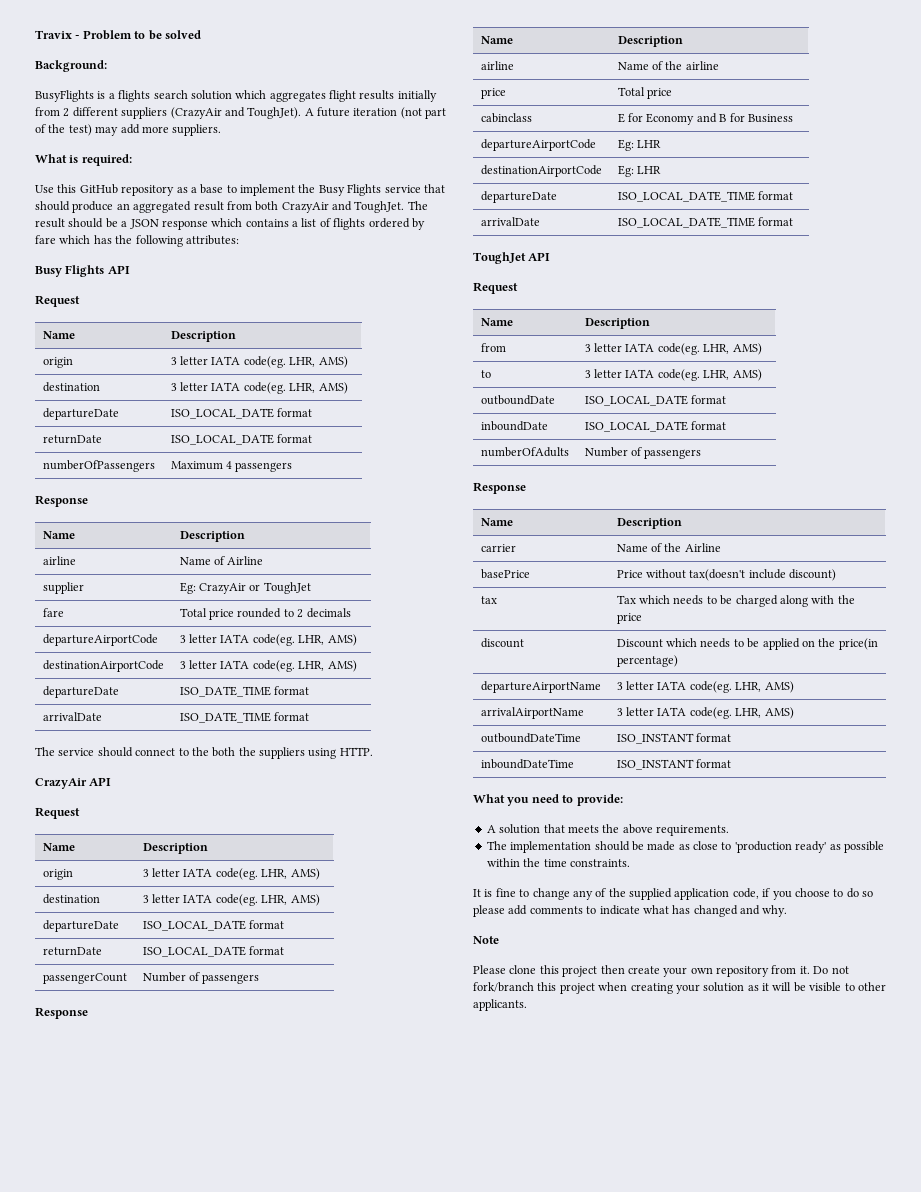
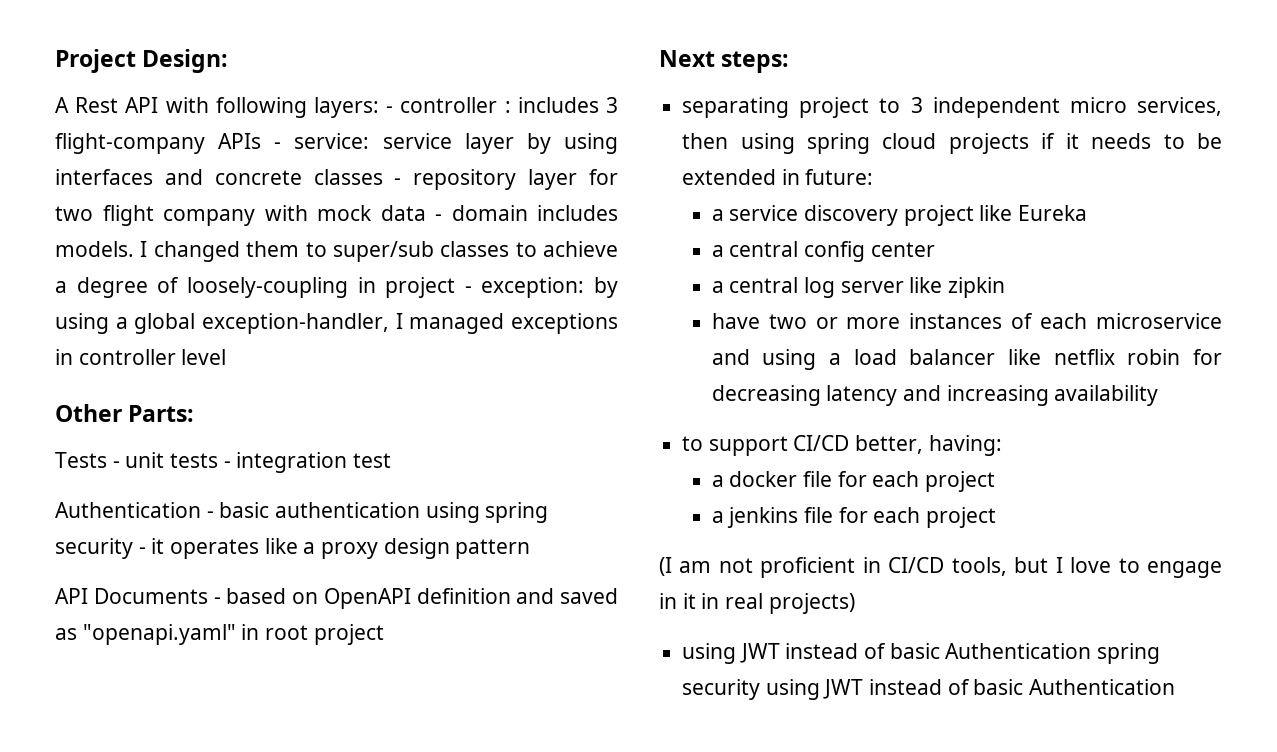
[35,30,201,40] [35,60,107,72] [35,90,437,102] [35,107,447,119] [35,124,222,136] [35,154,132,166] [35,184,445,196] [35,201,428,213] [35,218,425,230] [35,235,239,247] [35,265,130,277] [35,295,80,307] [42,331,75,339] [170,331,236,342] [42,357,73,368] [170,356,348,368] [42,382,100,392] [170,382,348,394] [42,408,119,420] [170,408,313,419] [42,435,102,444] [170,434,313,445] [42,460,155,472] [170,461,293,472] [35,495,88,507] [42,531,75,539] [179,531,245,542] [42,556,76,565] [179,556,264,565] [42,582,84,594] [179,582,311,594] [42,608,64,617] [179,608,351,620] [42,634,158,646] [179,634,357,646] [42,660,164,672] [179,660,357,672] [42,686,119,698] [179,686,310,697] [42,712,102,721] [179,712,310,723] [35,747,373,759] [35,777,112,789] [35,807,80,819] [42,843,75,851] [142,843,208,854] [42,869,73,880] [142,868,320,880] [42,894,100,904] [142,894,320,906] [42,920,119,932] [142,920,285,931] [42,947,102,956] [142,946,285,957] [42,973,127,984] [142,972,260,984] [35,1007,88,1019] [480,36,513,44] [617,36,683,47] [480,61,514,70] [617,61,719,70] [480,88,506,99] [617,87,673,99] [480,113,532,123] [617,113,793,125] [480,139,596,151] [617,139,662,151] [480,165,602,177] [617,165,662,177] [480,191,557,203] [617,191,794,202] [480,217,540,226] [617,217,794,228] [473,252,551,264] [473,282,518,294] [480,318,513,326] [584,318,650,329] [480,343,506,352] [584,343,762,355] [480,370,491,378] [584,369,762,381] [480,395,555,405] [584,395,727,406] [480,421,548,431] [584,421,727,432] [480,447,569,457] [584,447,702,459] [473,482,526,494] [480,518,513,526] [616,518,682,529] [480,544,516,552] [616,543,721,552] [480,569,530,579] [616,569,837,581] [480,596,497,604] [616,595,855,607] [616,613,642,624] [480,638,524,648] [616,638,878,650] [616,655,678,667] [480,681,601,693] [616,681,794,693] [480,707,584,719] [616,707,794,719] [480,733,581,743] [616,733,732,744] [480,759,574,769] [616,759,732,770] [473,794,623,806] [486,824,729,836] [486,841,884,853] [486,858,630,867] [473,888,873,900] [473,905,788,917] [473,936,499,944] [473,965,849,977] [473,982,886,994] [473,999,527,1011] Travix - Problem to be solved // Background: // BusyFlights is a flights search solution which aggregates flight results initially from 2 different suppliers (CrazyAir and ToughJet). A future iteration (not part of the test) may add more suppliers. // What is required: // Use this GitHub repository as a base to implement the Busy Flights service that should produce an aggregated result from both CrazyAir and ToughJet. The result should be a JSON response which contains a list of flights ordered by fare which has the following attributes: // Busy Flights API // Request // Name | Description // origin | 3 letter IATA code(eg. LHR, AMS) // destination | 3 letter IATA code(eg. LHR, AMS) // departureDate | ISO_LOCAL_DATE format // returnDate | ISO_LOCAL_DATE format // numberOfPassengers | Maximum 4 passengers // Response // Name | Description // airline | Name of Airline // supplier | Eg: CrazyAir or ToughJet // fare | Total price rounded to 2 decimals // departureAirportCode | 3 letter IATA code(eg. LHR, AMS) // destinationAirportCode | 3 letter IATA code(eg. LHR, AMS) // departureDate | ISO_DATE_TIME format // arrivalDate | ISO_DATE_TIME format // The service should connect to the both the suppliers using HTTP. // CrazyAir API // Request // Name | Description // origin | 3 letter IATA code(eg. LHR, AMS) // destination | 3 letter IATA code(eg. LHR, AMS) // departureDate | ISO_LOCAL_DATE format // returnDate | ISO_LOCAL_DATE format // passengerCount | Number of passengers // Response // Name | Description // airline | Name of the airline // price | Total price // cabinclass | E for Economy and B for Business // departureAirportCode | Eg: LHR // destinationAirportCode | Eg: LHR // departureDate | ISO_LOCAL_DATE_TIME format // arrivalDate | ISO_LOCAL_DATE_TIME format // ToughJet API // Request // Name | Description // from | 3 letter IATA code(eg. LHR, AMS) // to | 3 letter IATA code(eg. LHR, AMS) // outboundDate | ISO_LOCAL_DATE format // inboundDate | ISO_LOCAL_DATE format // numberOfAdults | Number of passengers // Response // Name | Description // carrier | Name of the Airline // basePrice | Price without tax(doesn't include discount) // tax | Tax which needs to be charged along with the price // discount | Discount which needs to be applied on the price(in percentage) // departureAirportName | 3 letter IATA code(eg. LHR, AMS) // arrivalAirportName | 3 letter IATA code(eg. LHR, AMS) // outboundDateTime | ISO_INSTANT format // inboundDateTime | ISO_INSTANT format // What you need to provide: // A solution that meets the above requirements. // The implementation should be made as close to 'production ready' as possible within the time constraints. // It is fine to change any of the supplied application code, if you choose to do so please add comments to indicate what has changed and why. // Note // Please clone this project then create your own repository from it. Do not fork/branch this project when creating your solution as it will be visible to other applicants. -> [55,49,229,73] [55,97,618,118] [55,133,619,154] [55,169,618,190] [55,205,618,226] [55,241,618,262] [55,277,618,298] [55,313,618,334] [55,349,227,365] [55,404,195,422] [55,452,392,473] [55,502,549,523] [55,538,531,559] [55,588,618,609] [55,624,384,645] [659,50,790,73] [682,97,1222,118] [682,133,1222,154] [682,169,874,185] [711,205,1088,226] [711,241,935,262] [711,277,1006,298] [711,313,1222,329] [711,349,1222,370] [711,385,1159,406] [682,435,1002,456] [711,471,996,492] [711,507,997,528] [659,557,1222,578] [659,593,855,614] [682,643,1161,664] [682,679,1176,700] Project Design: // A Rest API with following layers: - controller : includes 3 flight-company APIs - service: service layer by using interfaces and concrete classes - repository layer for two flight company with mock data - domain includes models. I changed them to super/sub classes to achieve a degree of loosely-coupling in project - exception: by using a global exception-handler, I managed exceptions in controller level // Other Parts: // Tests - unit tests - integration test // Authentication - basic authentication using spring security - it operates like a proxy design pattern // API Documents - based on OpenAPI definition and saved as "openapi.yaml" in root project // Next steps: // separating project to 3 independent micro services, then using spring cloud projects if it needs to be extended in future: // a service discovery project like Eureka // a central config center // a central log server like zipkin // have two or more instances of each microservice and using a load balancer like netflix robin for decreasing latency and increasing availability // to support CI/CD better, having: // a docker file for each project // a jenkins file for each project // (I am not proficient in CI/CD tools, but I love to engage in it in real projects) // using JWT instead of basic Authentication spring security using JWT instead of basic Authentication

